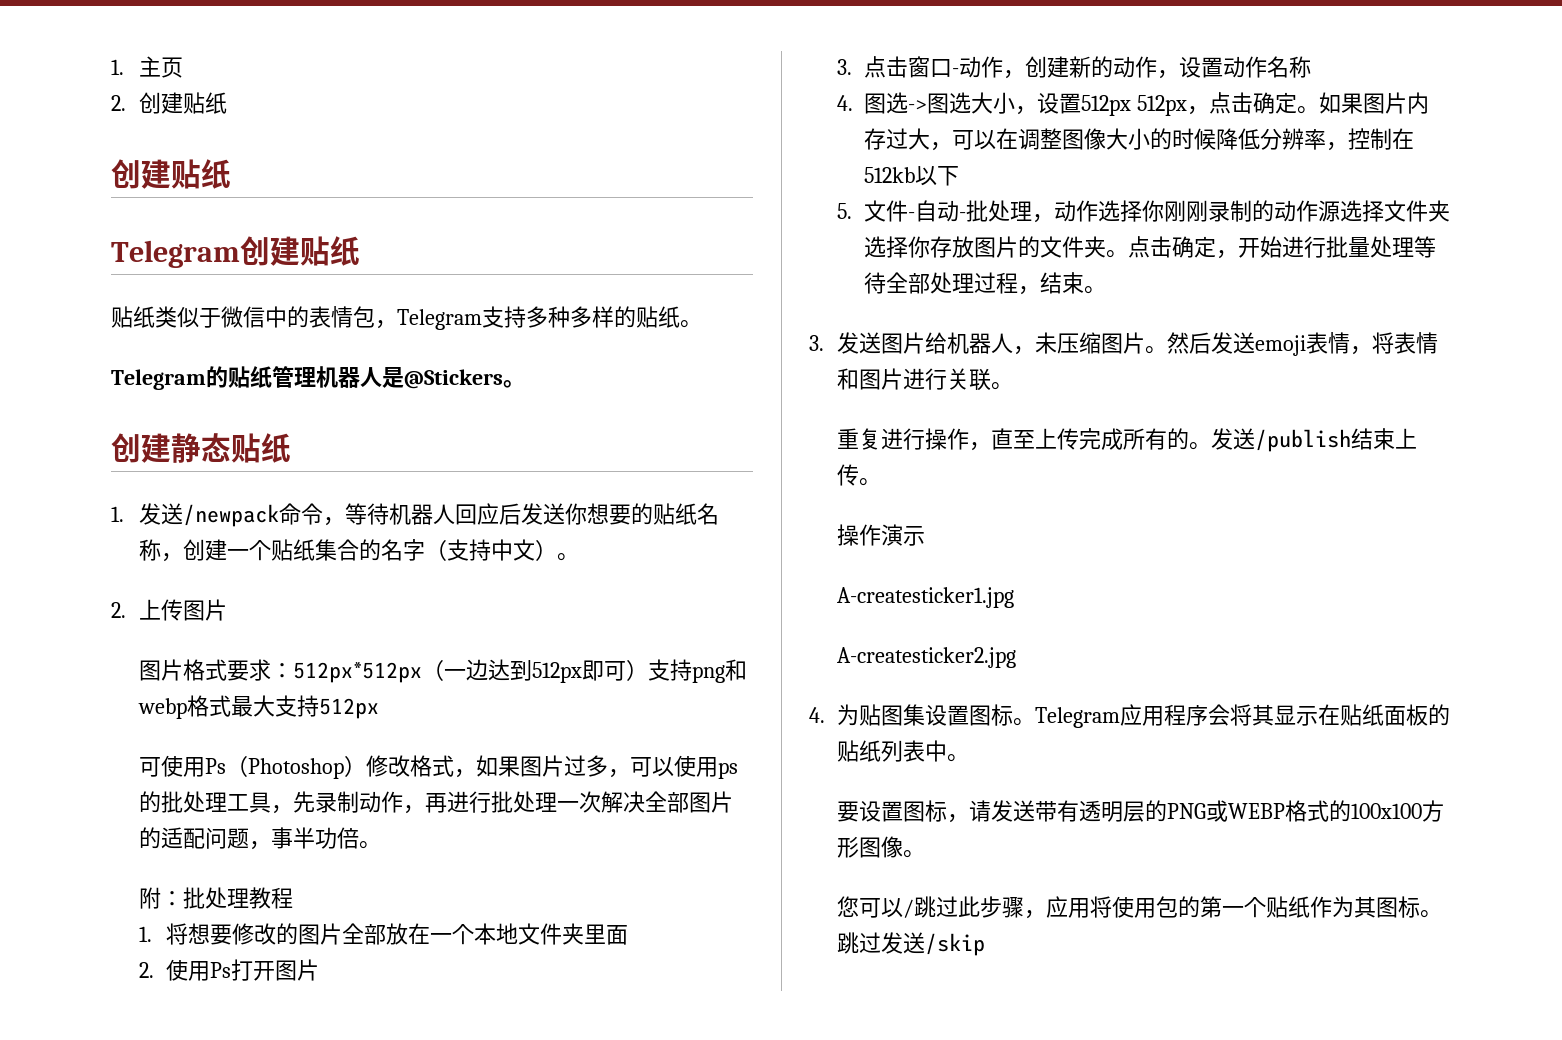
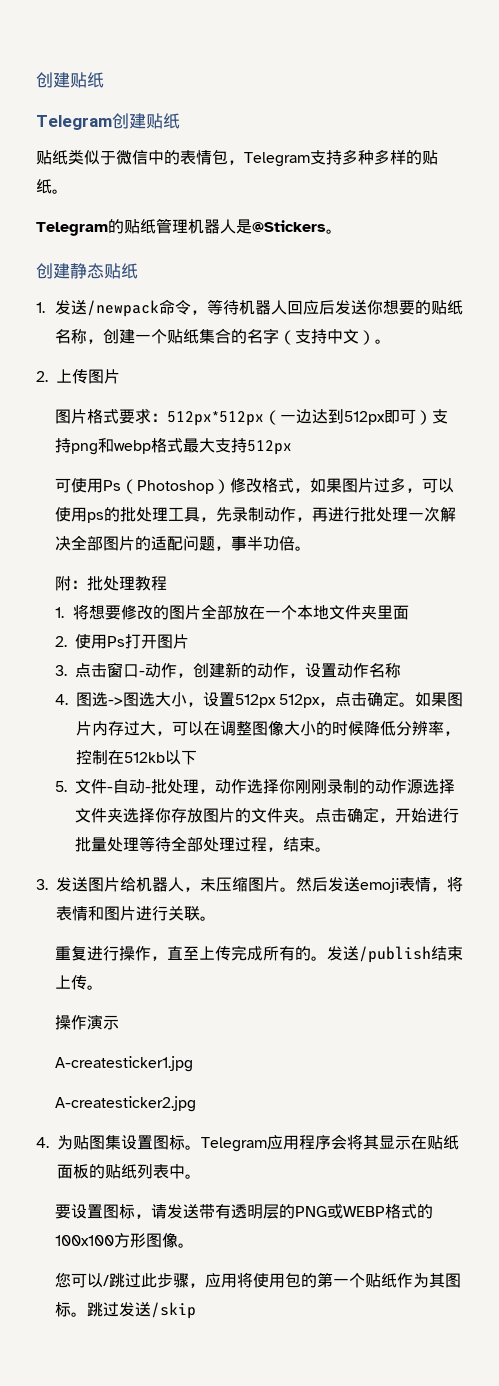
[111,56,183,78] [111,92,227,114] 1.主页 // 2.创建贴纸 // -> (36, 80) none

